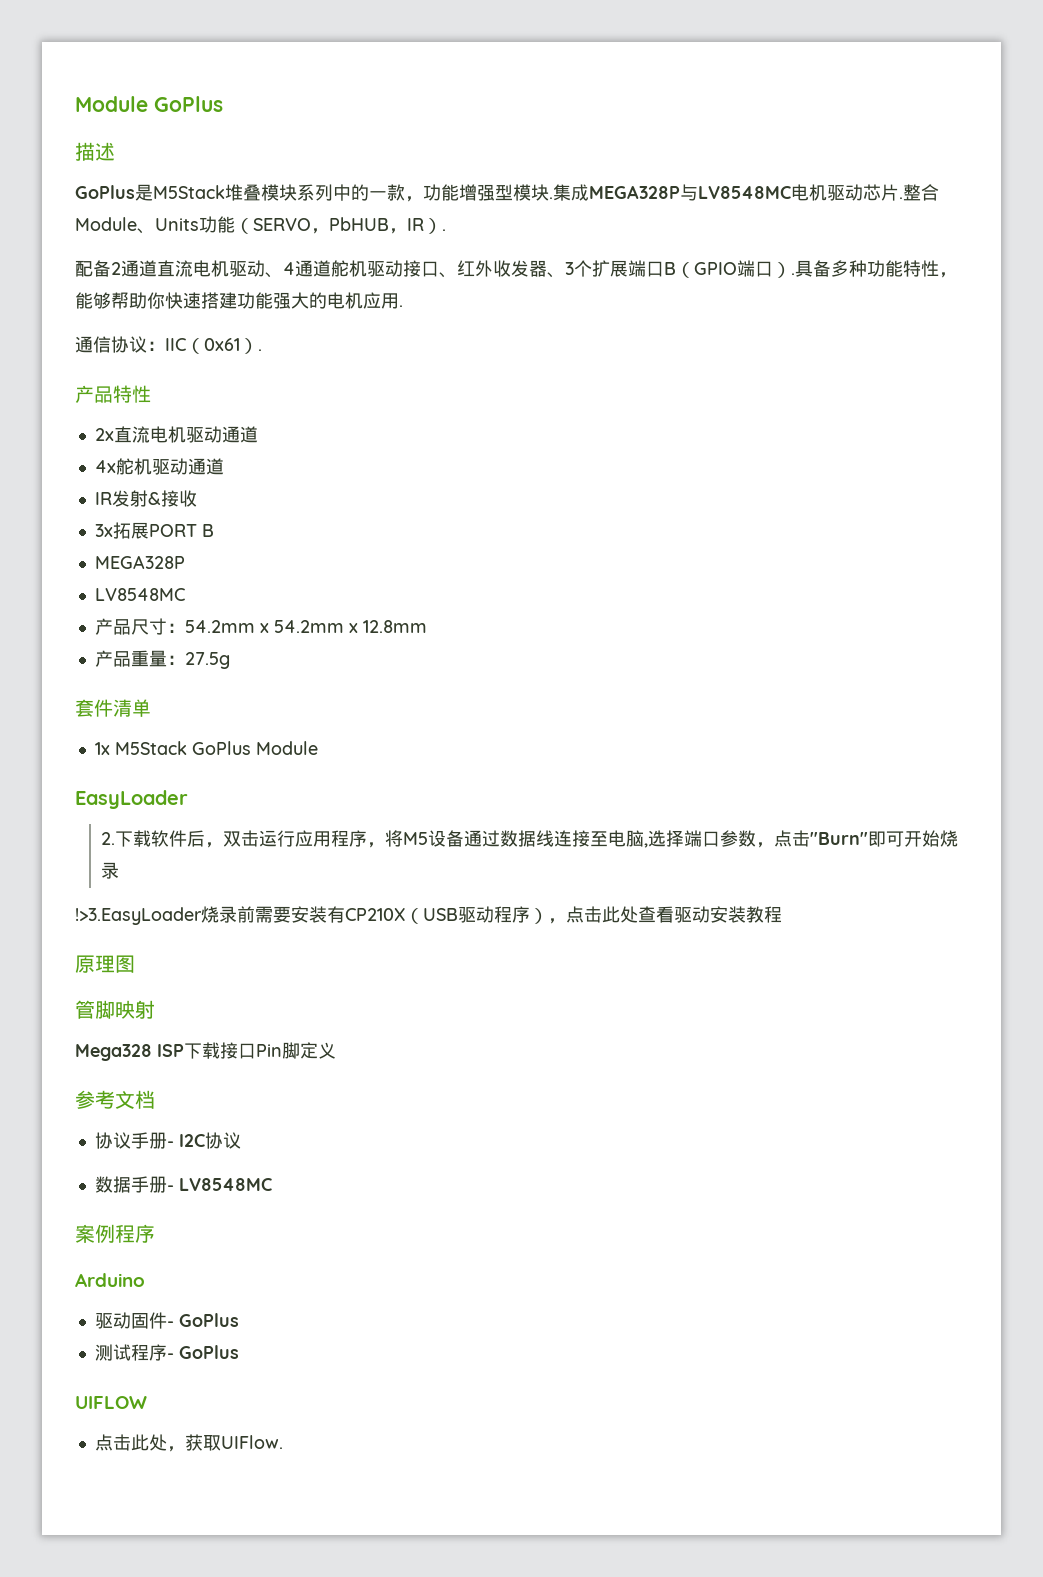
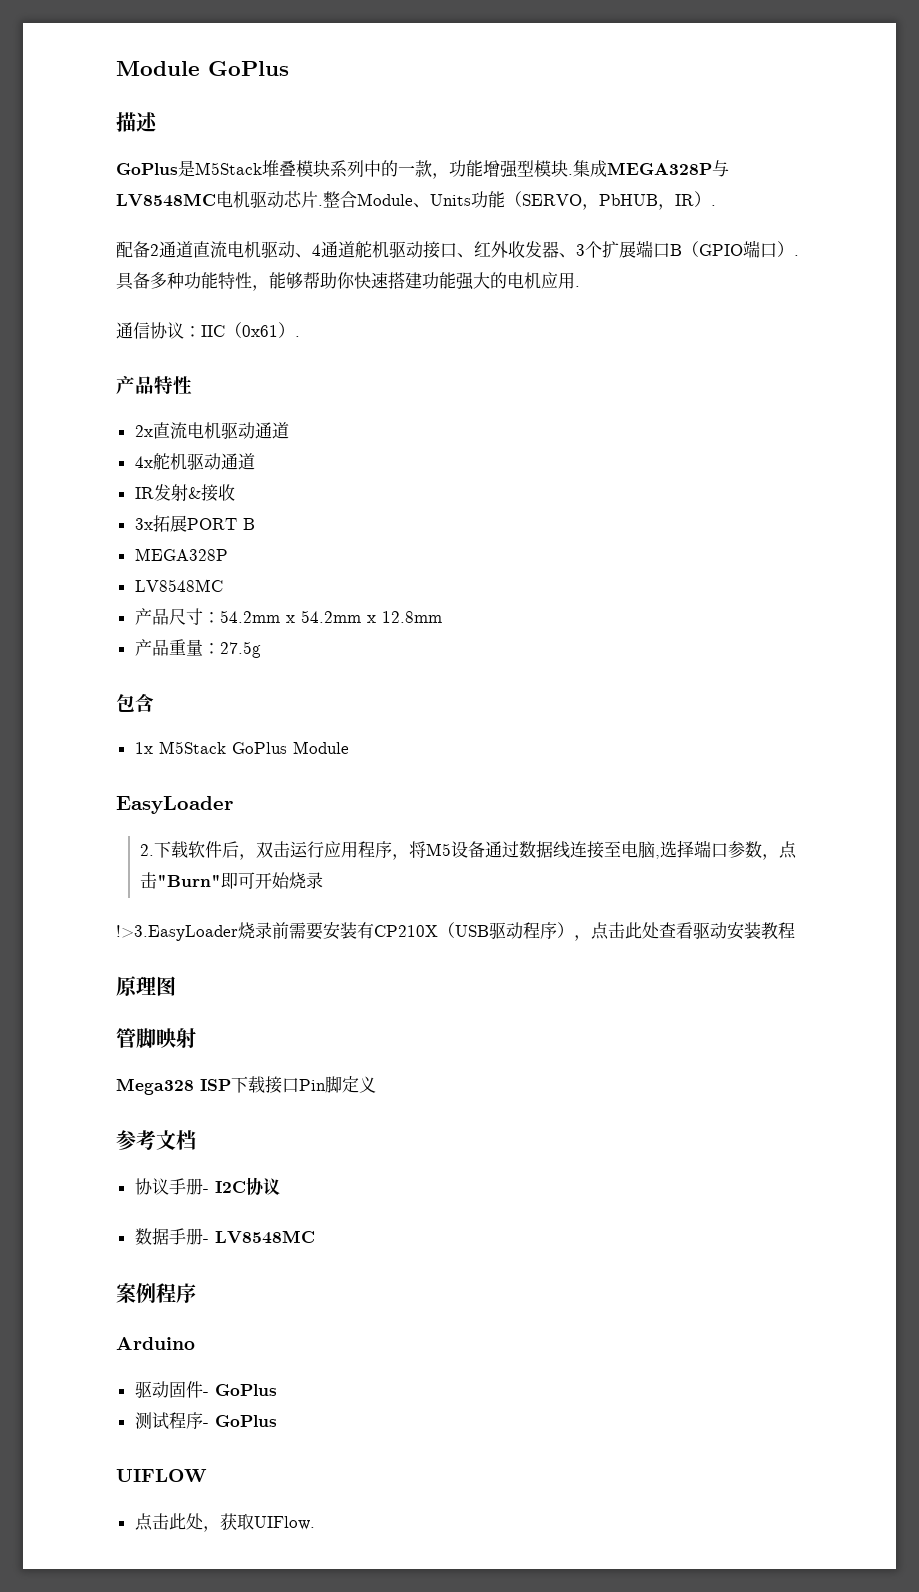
[75,699,151,717] 套件清单 -> [116,693,154,712] 包含

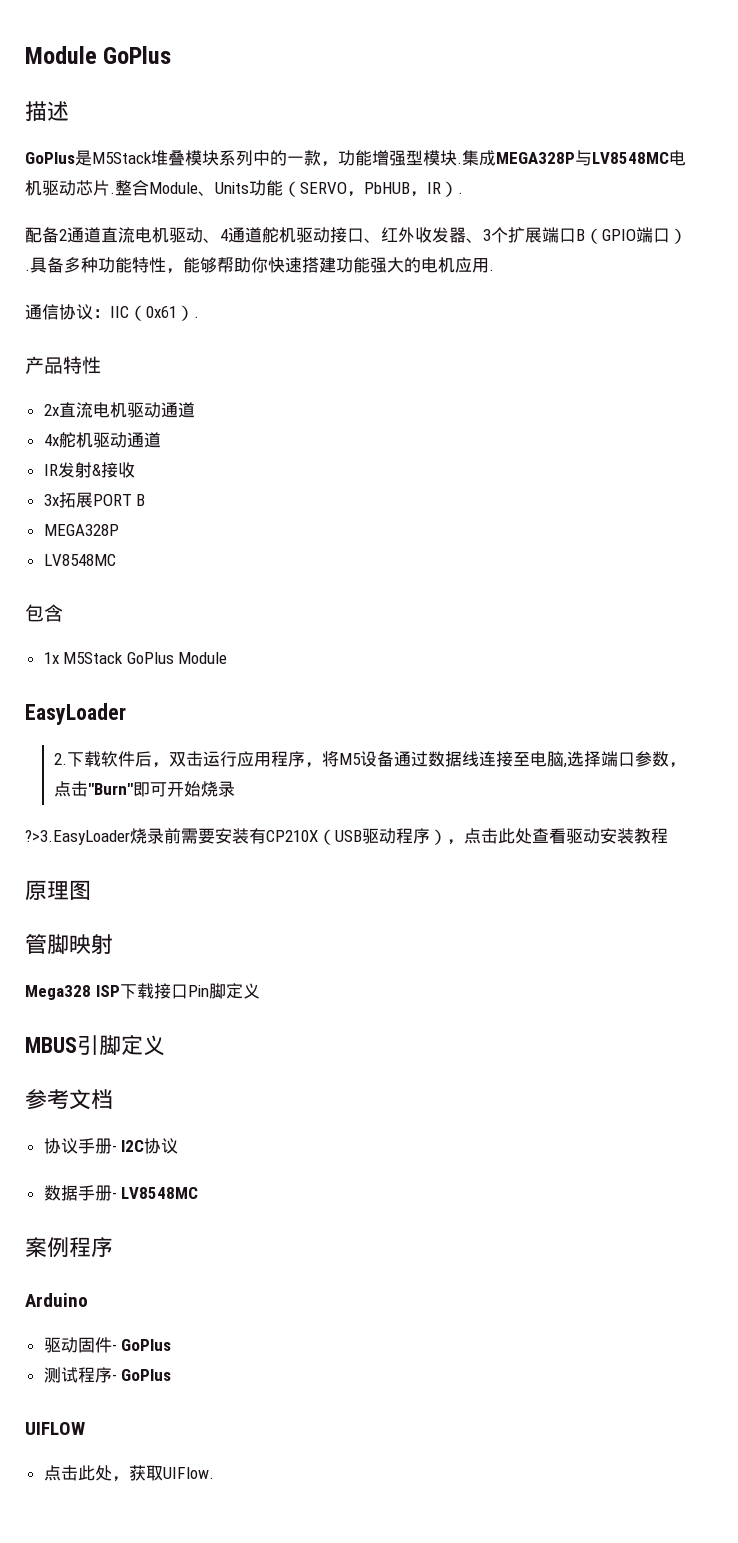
[134,608,442,625] [134,639,261,658] // 产品尺寸：54.2mm x 54.2mm x 12.8mm // 产品重量：27.5g -> (116, 560) none
[116,925,238,941] !>3.EasyLoader -> [25,830,130,845] ?>3.EasyLoader
(376, 1084) none -> [25,1035,165,1056] // MBUS引脚定义

